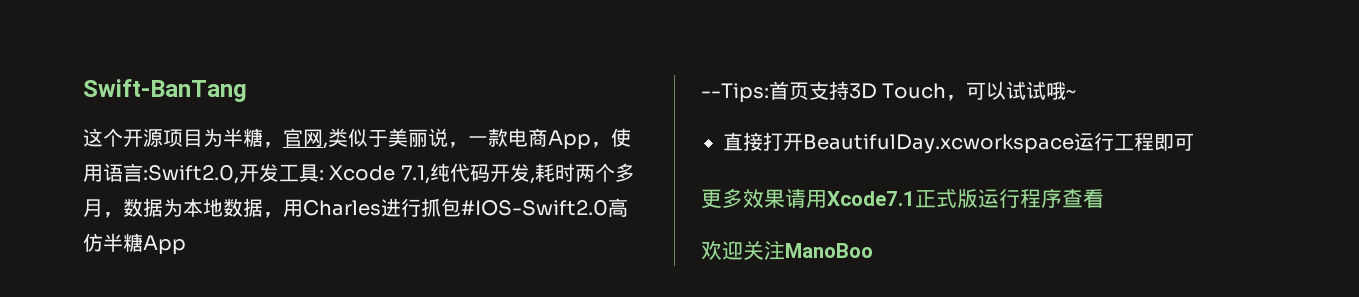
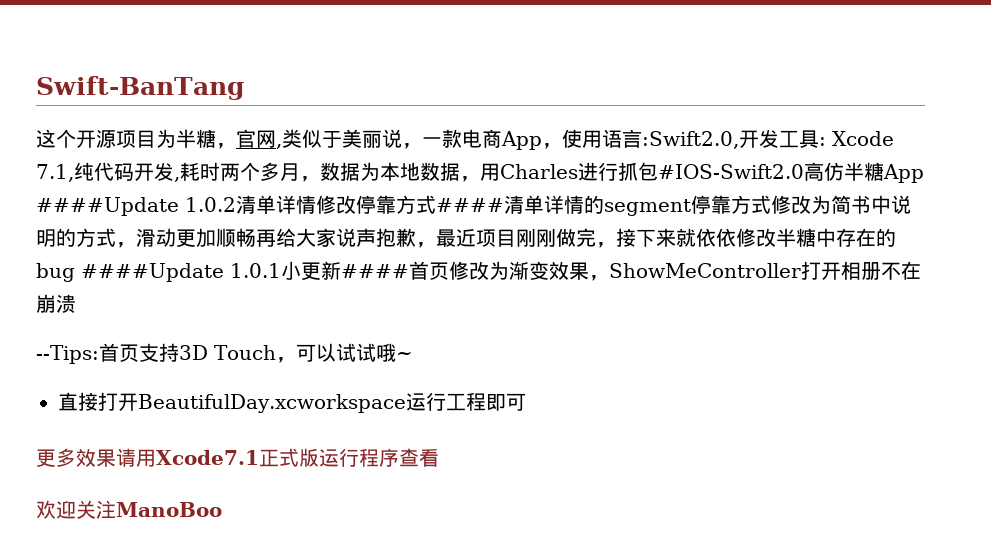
(186, 245) none -> [36,195,911,216] [36,228,896,248] [36,261,921,282] [36,294,76,313] ####Update 1.0.2清单详情修改停靠方式####清单详情的segment停靠方式修改为简书中说明的方式，滑动更加顺畅再给大家说声抱歉，最近项目刚刚做完，接下来就依依修改半糖中存在的bug ####Update 1.0.1小更新####首页修改为渐变效果，ShowMeController打开相册不在崩溃

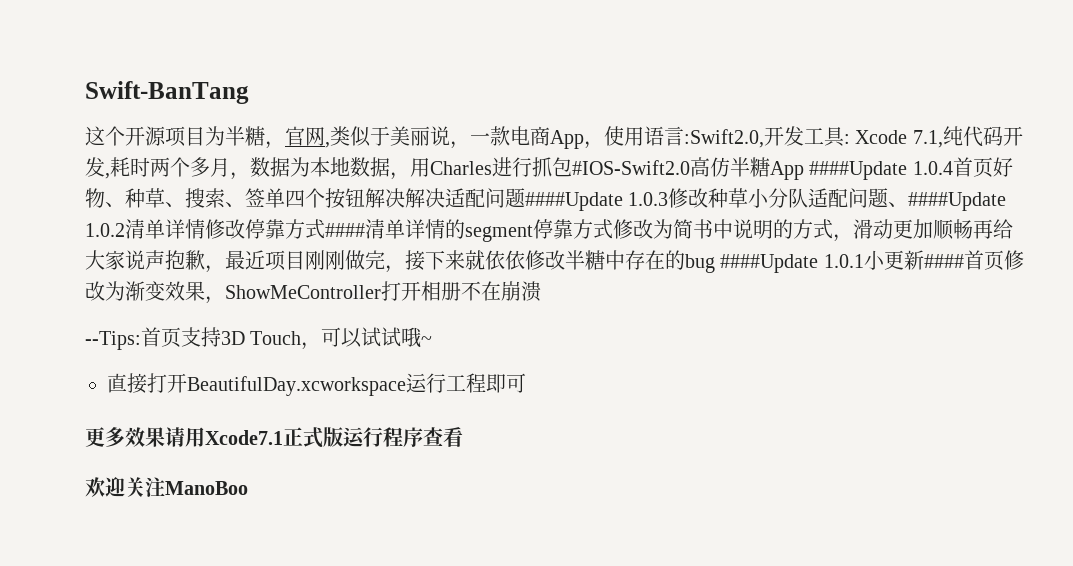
(179, 206) none -> [912,157,1013,177] [85,188,1007,211] 1.0.4首页好物、种草、搜索、签单四个按钮解决解决适配问题####Update 1.0.3修改种草小分队适配问题、####Update

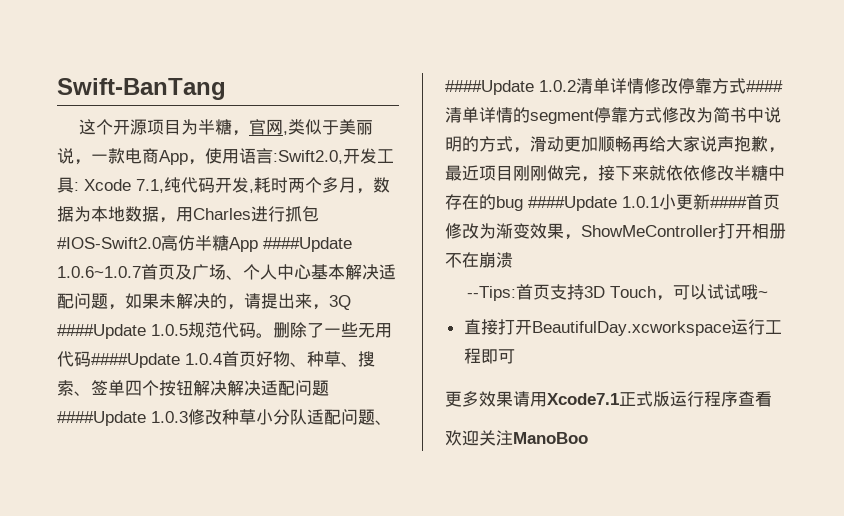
(908, 170) none -> [57,264,396,280] [57,293,351,310] [57,322,392,339] [57,351,180,368] 1.0.6~1.0.7首页及广场、个人中心基本解决适配问题，如果未解决的，请提出来，3Q ####Update 1.0.5规范代码。删除了一些无用代码####Update

